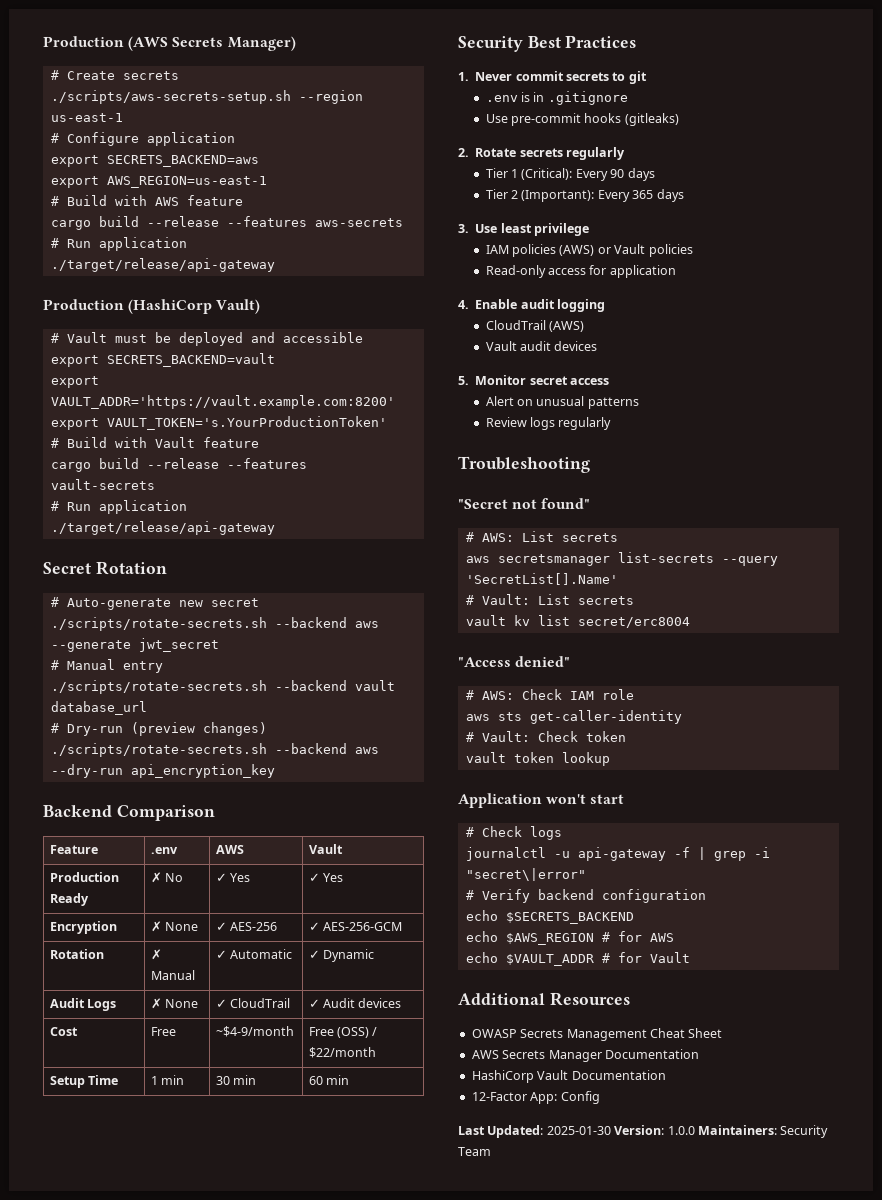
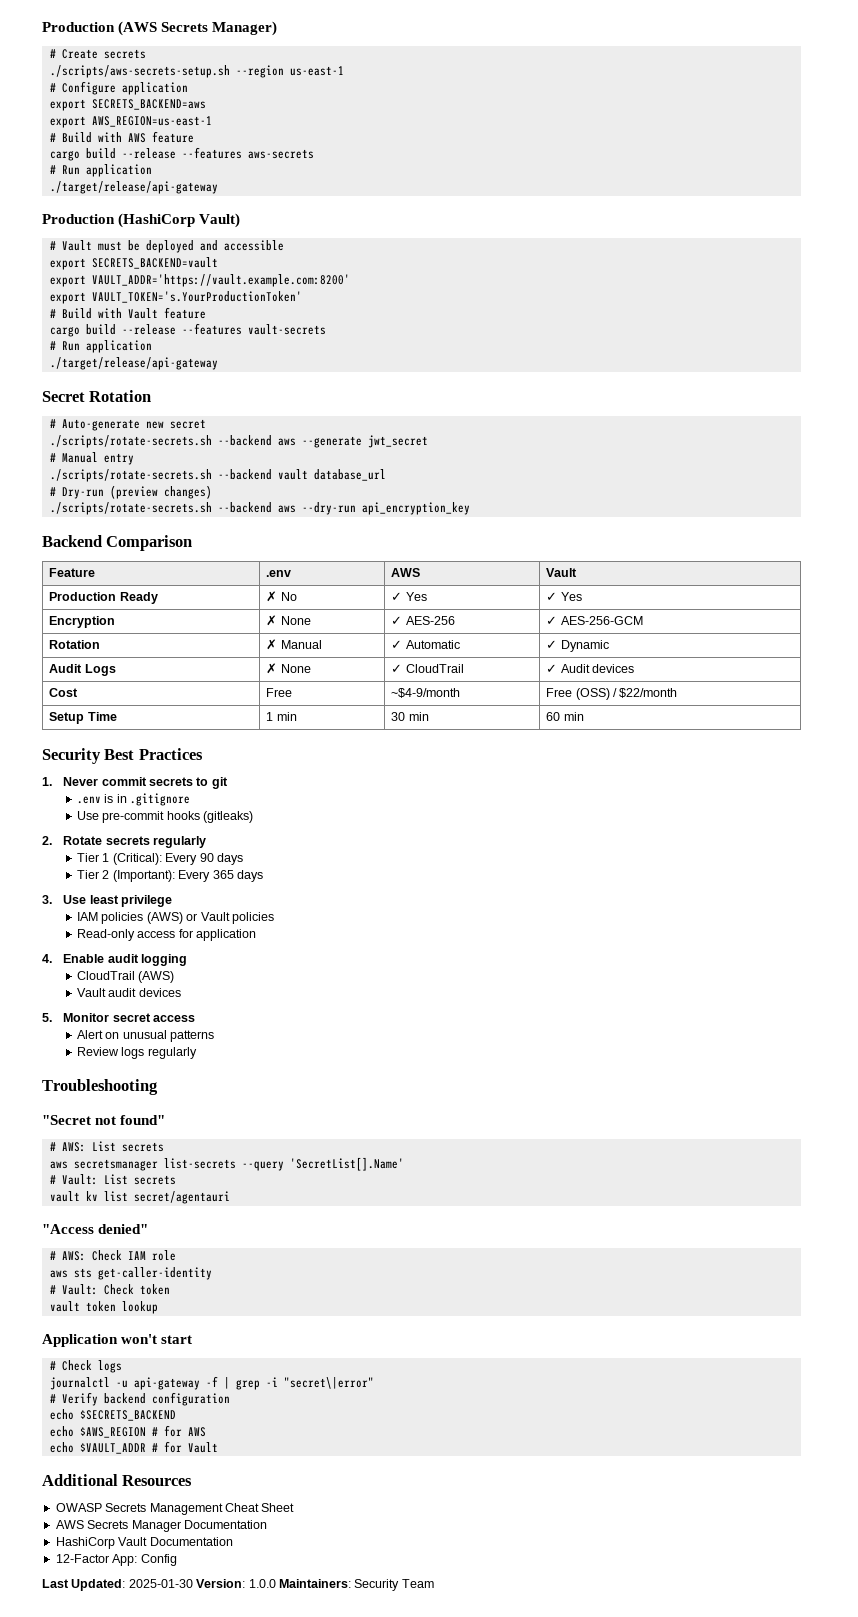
[577,617,690,628] secret/erc8004 -> [133,1191,230,1204] secret/agentauri

